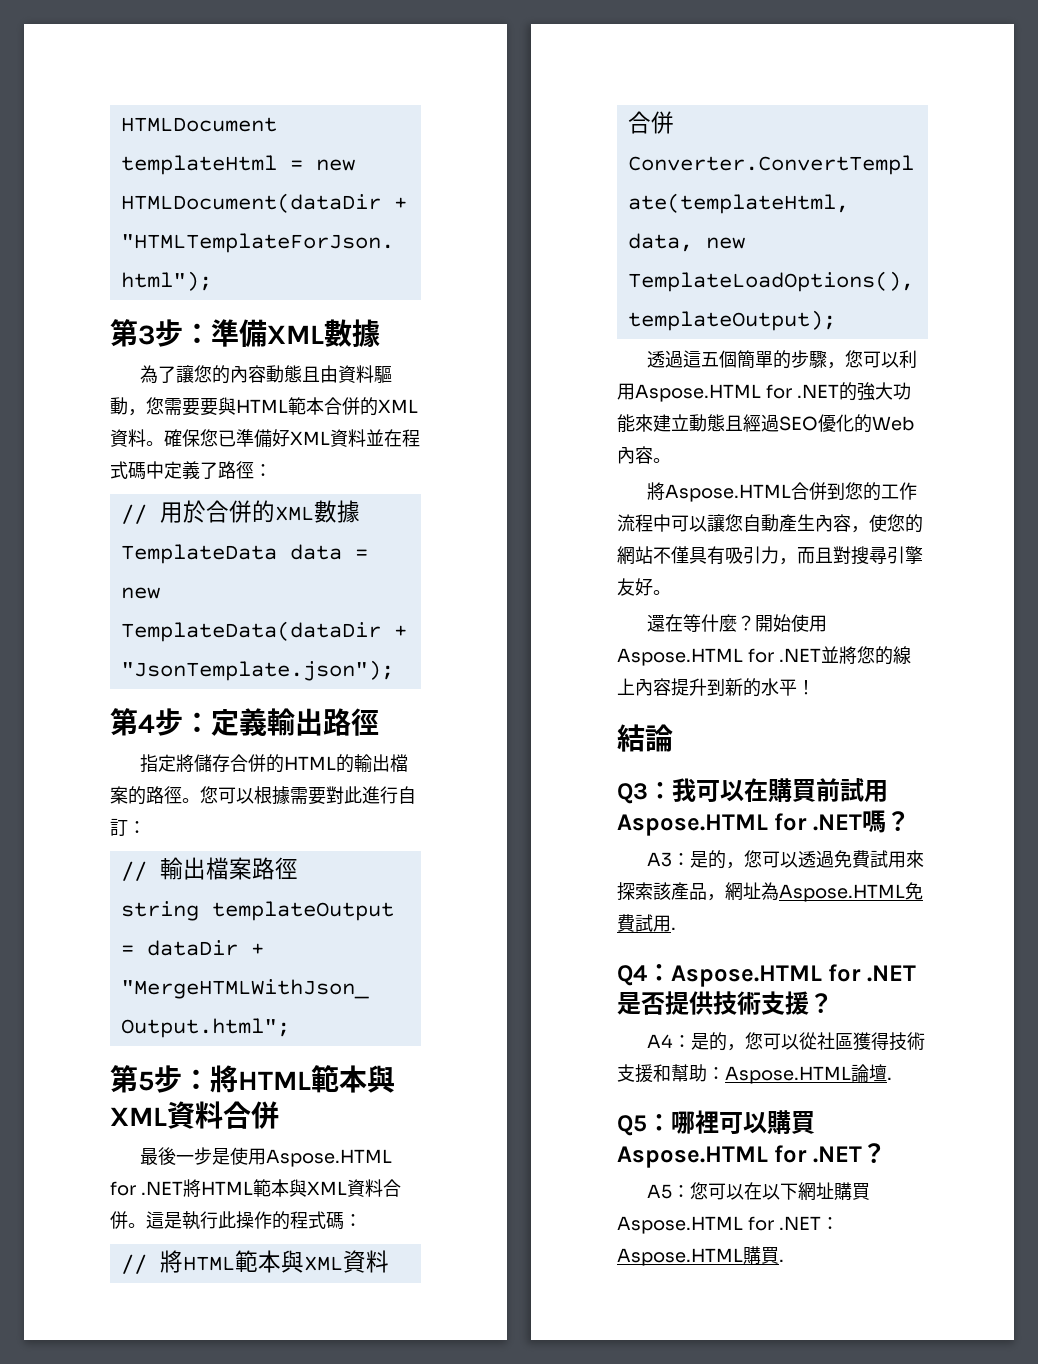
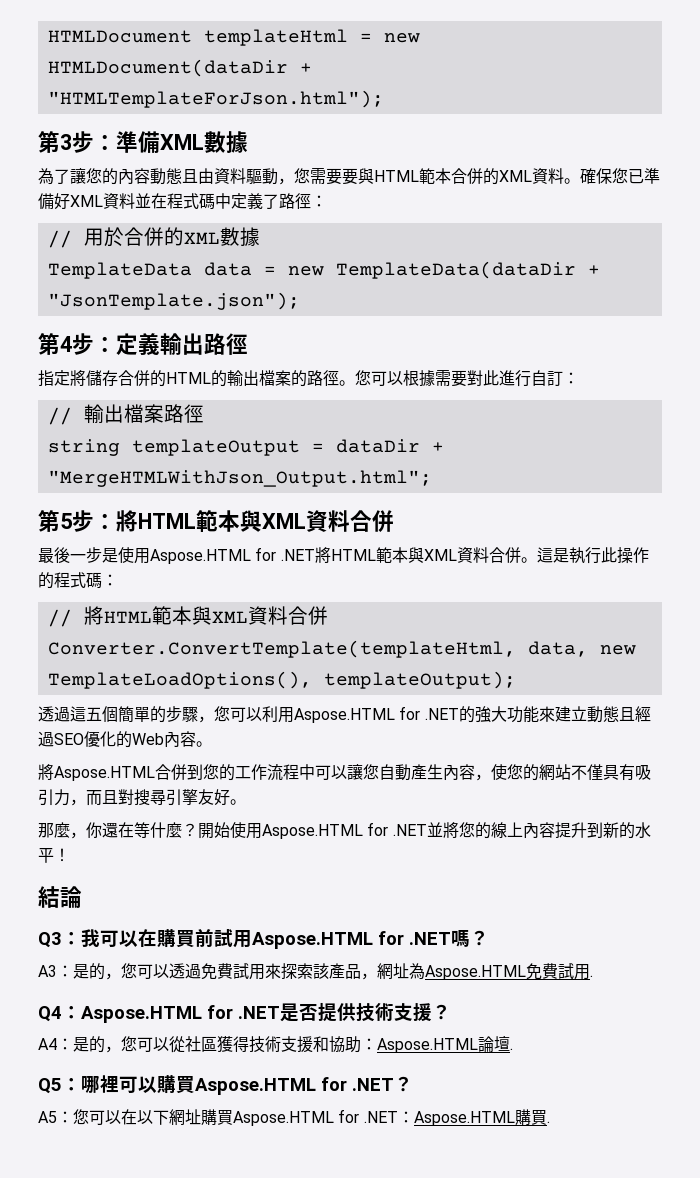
(671, 592) none -> [38,822,102,839] 那麼，你
[671,1064,689,1082] 幫 -> [329,1036,345,1052] 協

